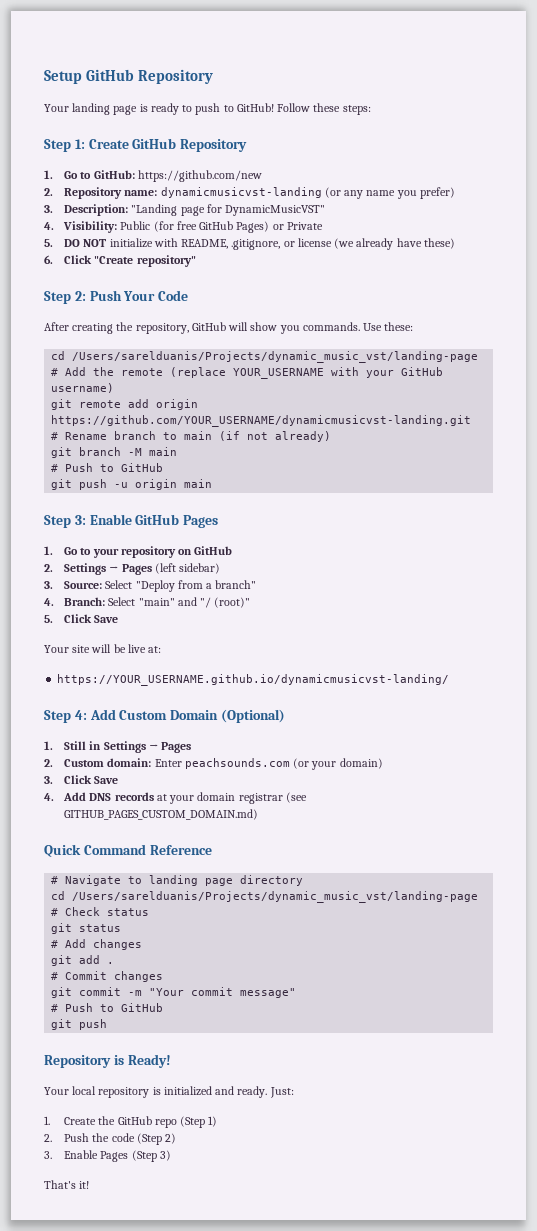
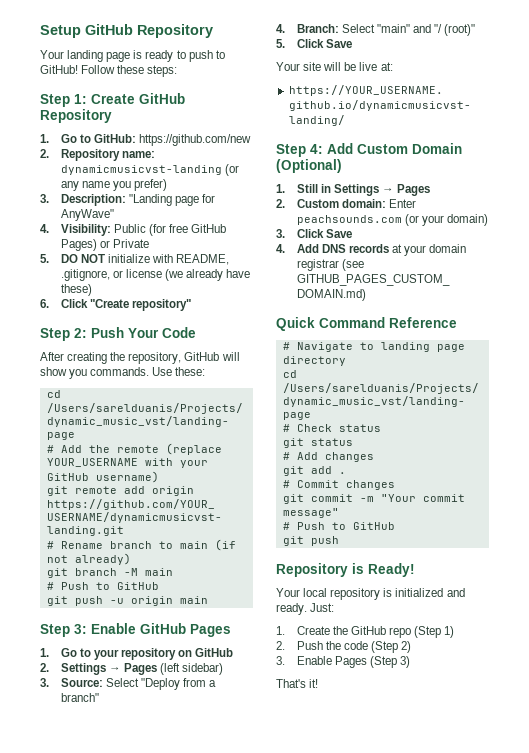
[225,205,326,216] DynamicMusicVST" -> [60,209,114,221] AnyWave"

